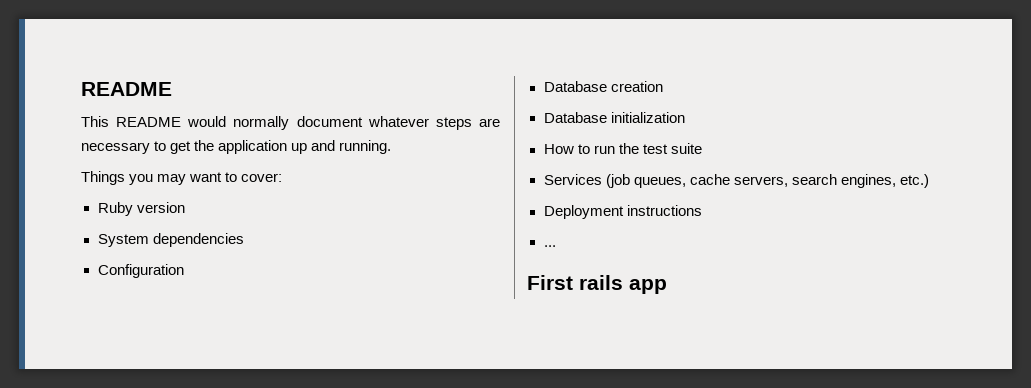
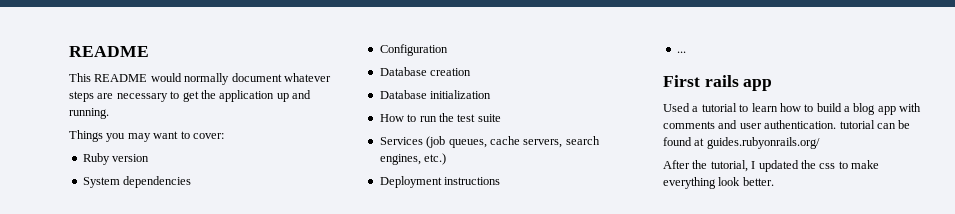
(667, 286) none -> [663,103,922,115] [663,120,911,129] [663,137,820,149] [663,160,879,172] [663,177,774,189] // Used a tutorial to learn how to build a blog app with comments and user authentication. tutorial can be found at guides.rubyonrails.org/ // After the tutorial, I updated the css to make everything look better.

